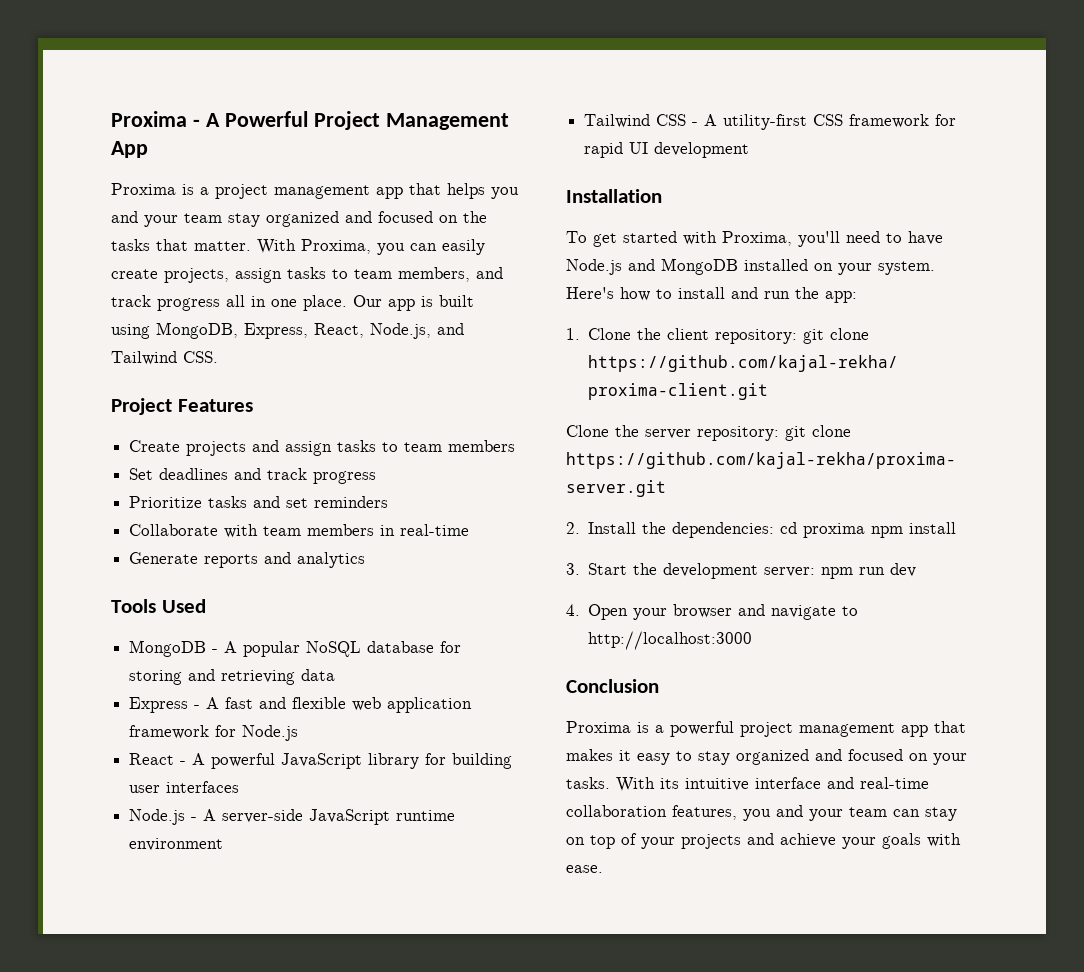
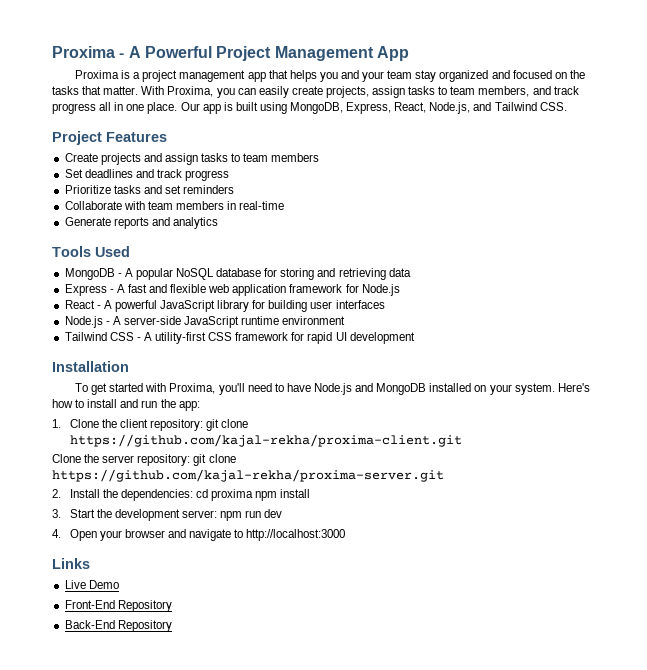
[566,679,659,693] [566,721,966,737] [566,749,967,765] [566,777,929,792] [566,805,957,821] [566,833,961,849] [566,865,603,873] Conclusion // Proxima is a powerful project management app that makes it easy to stay organized and focused on your tasks. With its intuitive interface and real-time collaboration features, you and your team can stay on top of your projects and achieve your goals with ease. -> [52,558,90,569] [64,580,119,589] [64,600,172,612] [64,620,172,632] Links // Live Demo // Front-End Repository // Back-End Repository

